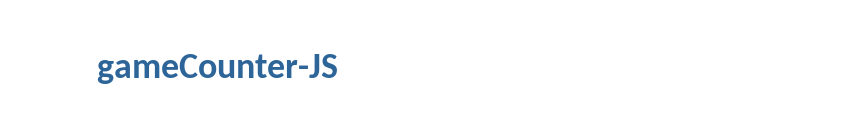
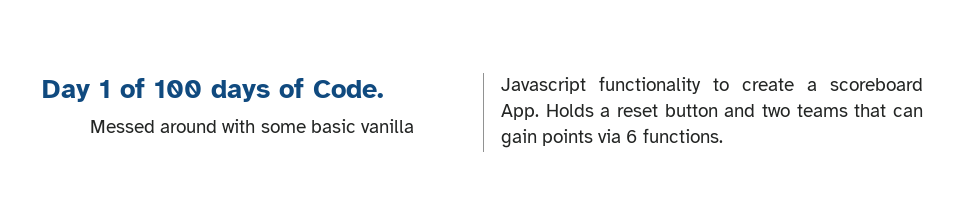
[97,54,338,84] gameCounter-JS -> [42,78,384,102] [90,119,414,133] [501,76,923,94] [501,104,923,120] [501,128,723,148] Day 1 of 100 days of Code. // Messed around with some basic vanilla Javascript functionality to create a scoreboard App. Holds a reset button and two teams that can gain points via 6 functions.

